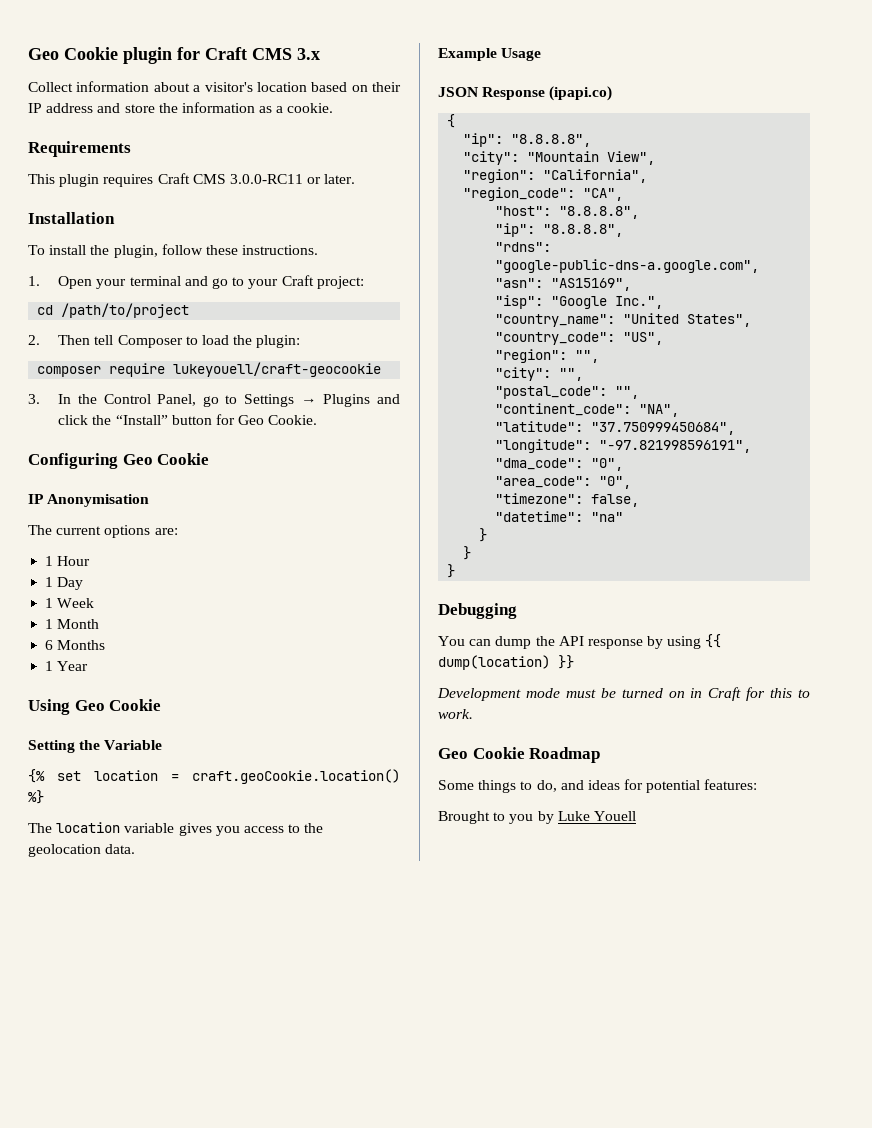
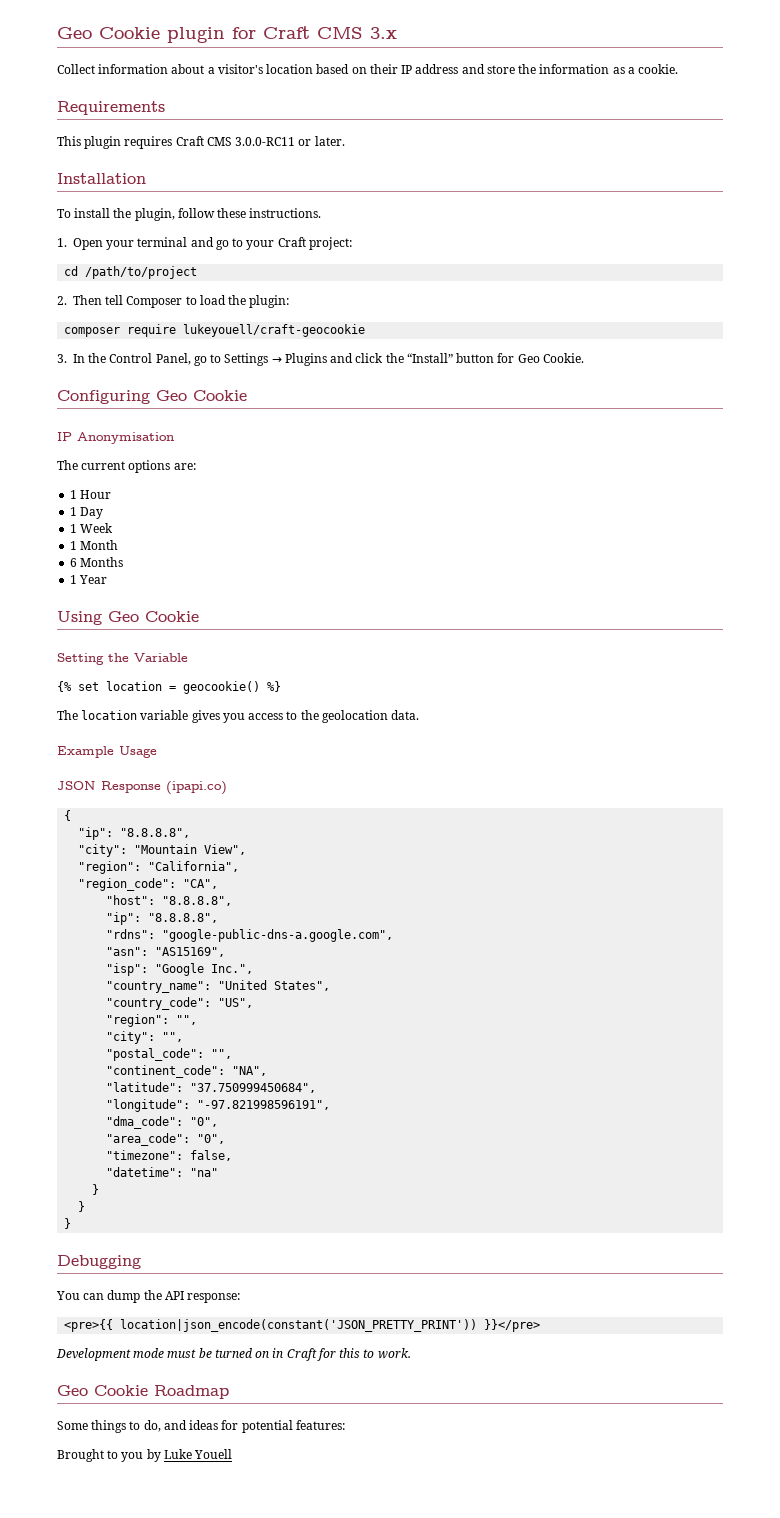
[192,769,400,784] craft.geoCookie.location() -> [183,681,260,694] geocookie()
[587,634,722,649] [438,655,574,670] response by using {{ dump(location) }} -> [187,1293,241,1303] [64,1319,541,1332] response: // <pre>{{ location|json_encode(constant('JSON_PRETTY_PRINT')) }}</pre>

